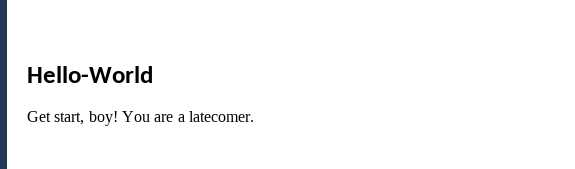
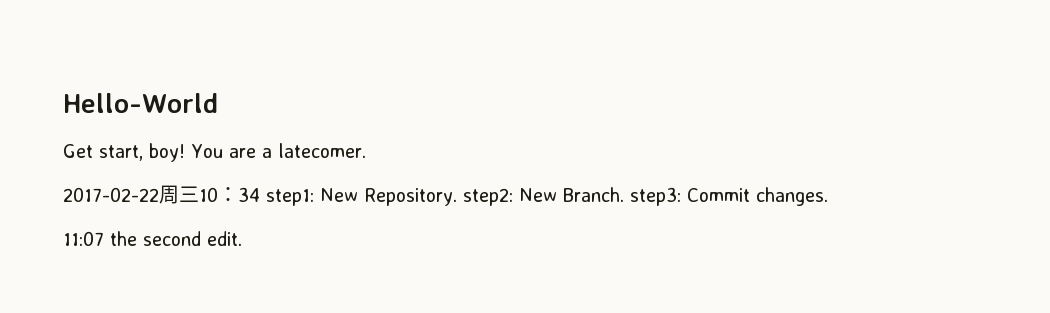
(254, 116) none -> [63,185,828,206] [63,231,242,246] // 2017-02-22周三10：34 step1: New Repository. step2: New Branch. step3: Commit changes. // 11:07 the second edit.

